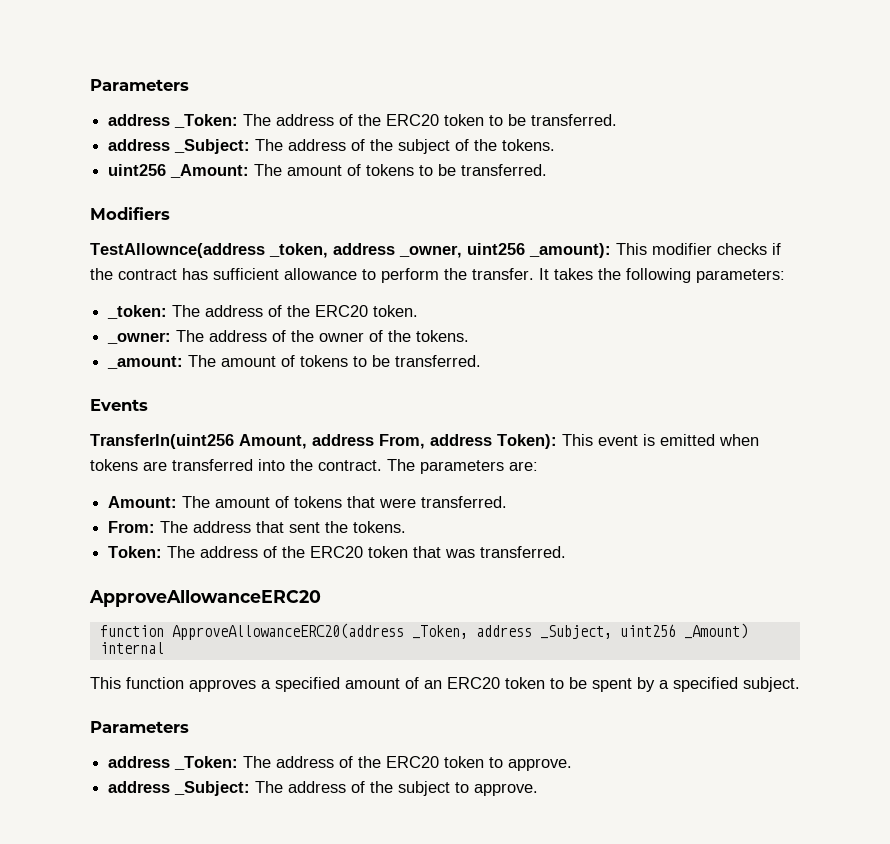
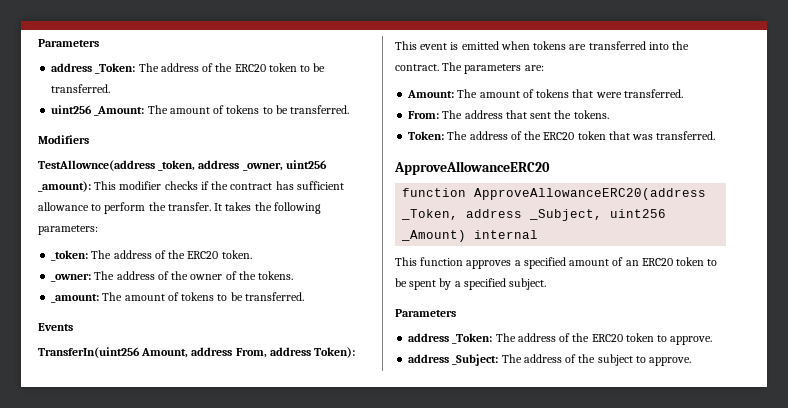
[108,139,556,154] // address _Subject: The address of the subject of the tokens. -> (111, 88) none

